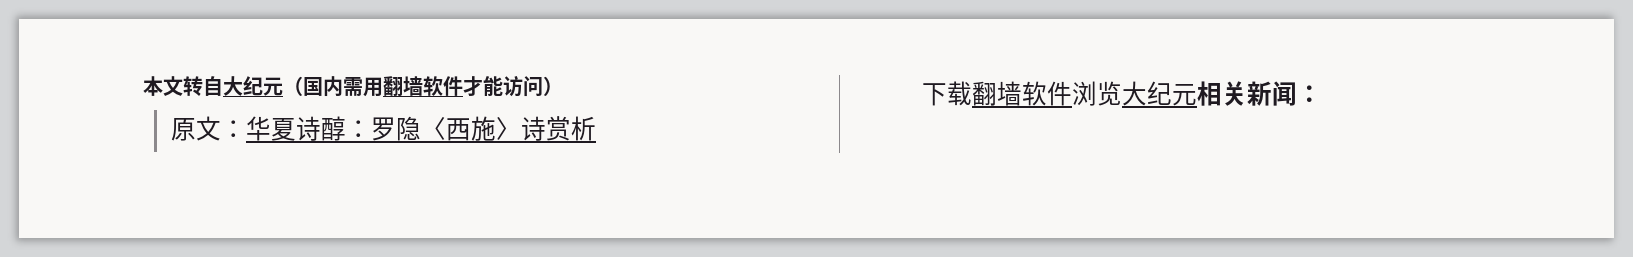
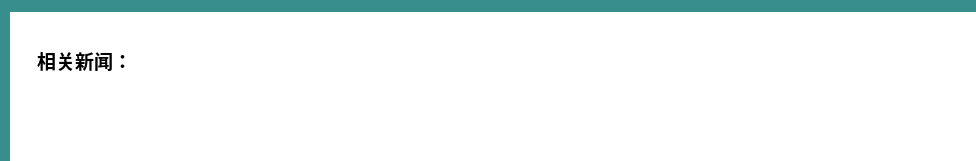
[143,76,563,97] [170,116,596,141] [922,81,1198,106] 本文转自大纪元（国内需用翻墙软件才能访问） // 原文：华夏诗醇：罗隐〈西施〉诗赏析 // 下载翻墙软件浏览大纪元 -> (37, 61) none

